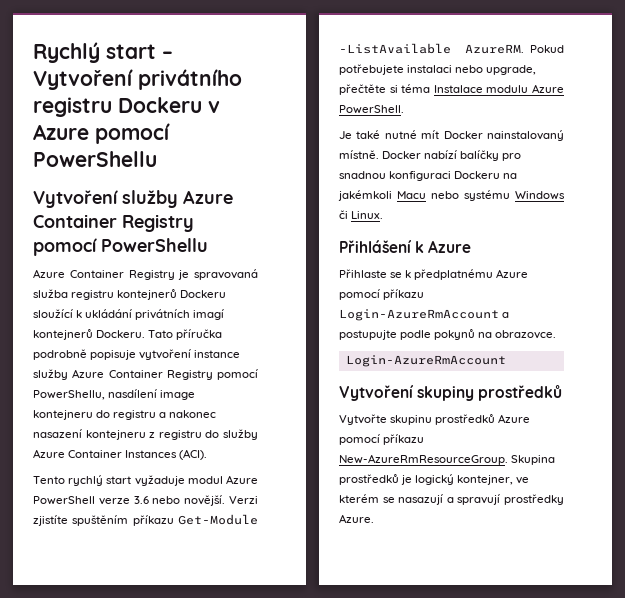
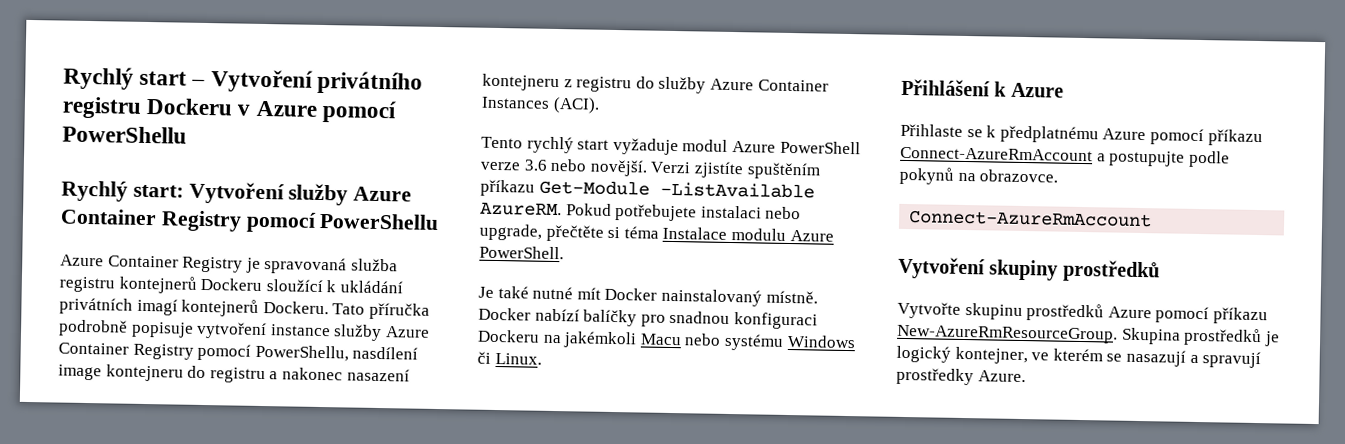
(157, 159) none -> [61,180,184,202] Rychlý start:
[339,309,499,321] Login-AzureRmAccount -> [900,146,1093,162] Connect-AzureRmAccount
[345,355,506,367] Login-AzureRmAccount -> [909,210,1153,228] Connect-AzureRmAccount

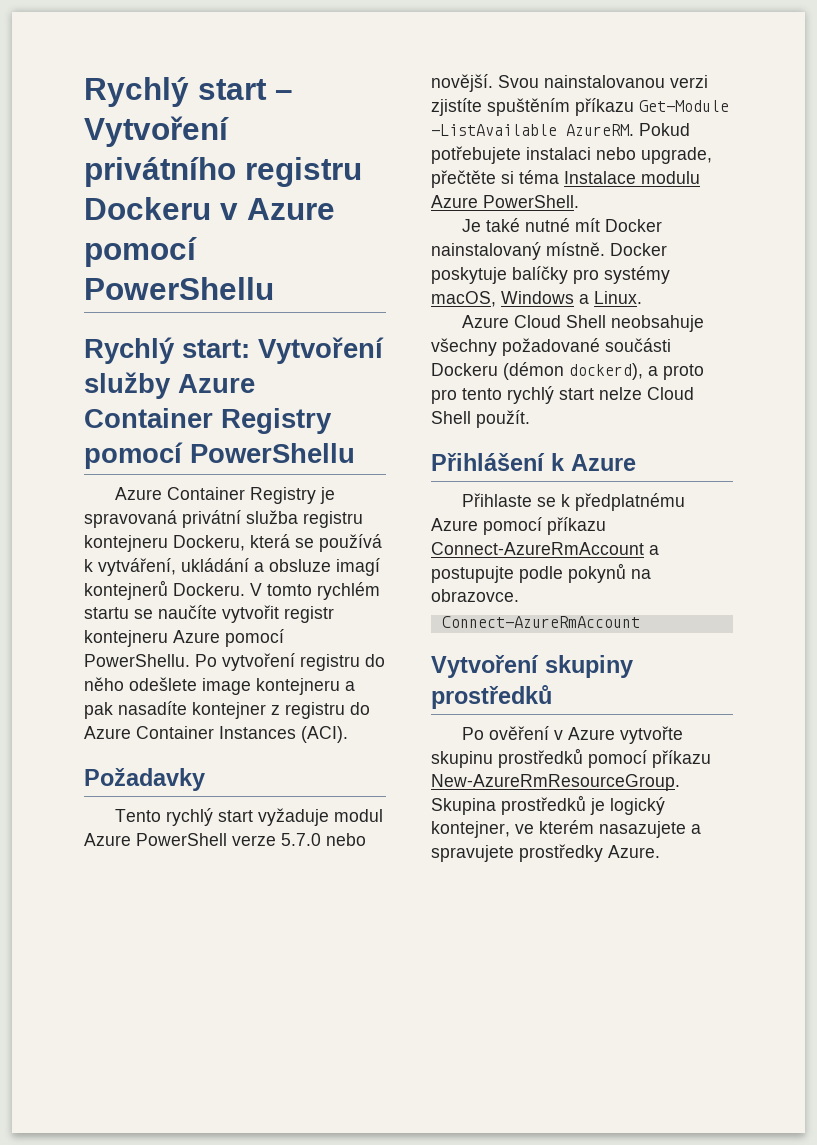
(348, 266) none -> [182,510,241,528] privátní
[118,275,403,294] [59,297,430,320] [58,319,430,342] [58,342,419,362] [58,364,410,384] [482,73,560,92] kontejnerů Dockeru sloužící k ukládání privátních imagí kontejnerů Dockeru. Tato příručka podrobně popisuje vytvoření instance služby Azure Container Registry pomocí PowerShellu, nasdílení image kontejneru do registru a nakonec nasazení kontejneru -> [84,534,382,552] [84,558,380,576] [84,580,380,600] [84,605,334,623] [84,629,284,647] [84,653,385,671] [84,677,355,695] [84,701,266,719] kontejneru Dockeru, která se používá k vytváření, ukládání a obsluze imagí kontejnerů Dockeru. V tomto rychlém startu se naučíte vytvořit registr kontejneru Azure pomocí PowerShellu. Po vytvoření registru do něho odešlete image kontejneru a pak nasadíte kontejner
[658,76,707,94] služby -> (370, 708) none
(600, 105) none -> [84,768,205,791] // Požadavky
[523,159,548,171] 3.6 -> [281,833,321,846] 5.7.0
[650,161,692,174] Verzi -> [498,75,708,88] Svou nainstalovanou verzi
[534,308,580,322] nabízí -> [431,267,507,284] poskytuje
[669,310,818,330] [477,329,856,351] [477,351,542,365] snadnou konfiguraci Dockeru na jakémkoli Macu nebo systému Windows či Linux. -> [604,266,670,284] [431,291,642,307] [461,315,704,332] [431,338,671,356] [431,362,704,380] [431,386,694,404] [431,410,530,428] systémy macOS, Windows a Linux. // Azure Cloud Shell neobsahuje všechny požadované součásti Dockeru (démon dockerd), a proto pro tento rychlý start nelze Cloud Shell použít.
[897,301,961,319] Vytvořte -> [461,726,683,744] Po ověření v Azure vytvořte
[1107,306,1152,319] Azure -> (583, 758) none
[1106,349,1262,369] se nasazují a spravují -> [599,821,701,838] [431,845,514,862] nasazujete a spravujete

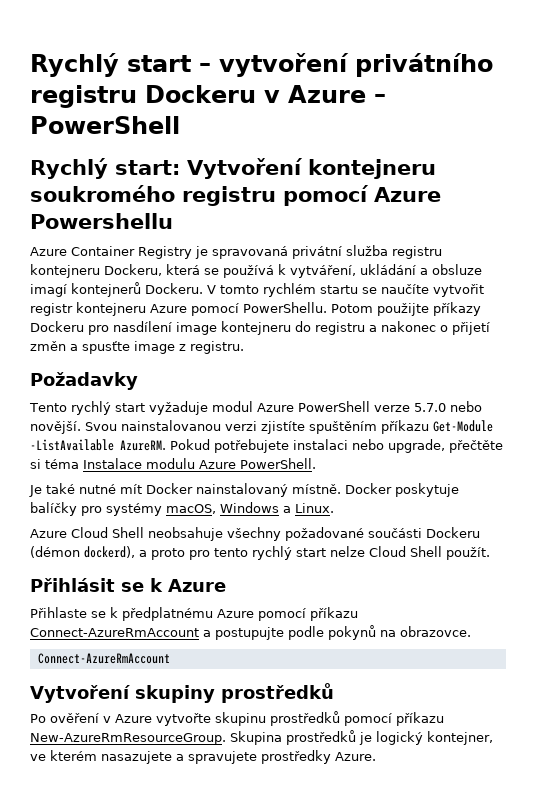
[84,116,229,147] Vytvoření -> [218,53,349,77] vytvoření
[84,237,197,267] [84,277,274,300] pomocí PowerShellu -> [373,94,386,103] [30,116,180,134] – PowerShell
[84,372,255,399] [84,408,332,434] [84,442,355,469] služby Azure Container Registry pomocí PowerShellu -> [307,159,436,179] [30,185,441,206] [30,213,173,229] kontejneru soukromého registru pomocí Azure Powershellu
[195,653,385,671] [84,677,355,695] [84,701,370,719] [84,726,348,743] Po vytvoření registru do něho odešlete image kontejneru a pak nasadíte kontejner z registru do Azure Container Instances (ACI). -> [331,302,481,316] [30,321,490,335] [30,341,244,354] Potom použijte příkazy Dockeru pro nasdílení image kontejneru do registru a nakonec o přijetí změn a spusťte image z registru.
[431,453,545,471] Přihlášení -> [30,578,144,592] Přihlásit se

